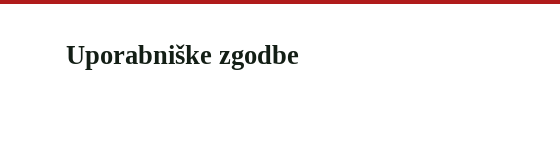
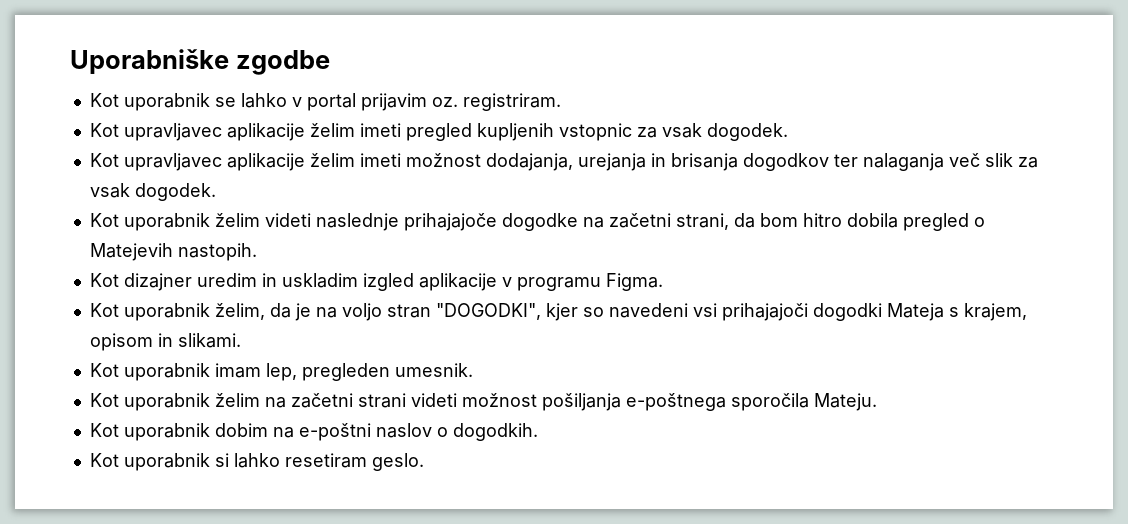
(300, 57) none -> [89,93,561,111] [89,123,788,141] [89,153,1038,171] [89,183,216,201] [89,213,985,231] [89,243,257,261] [89,273,663,291] [89,303,1027,321] [89,333,241,351] [89,363,473,381] [89,393,877,411] [89,423,538,441] [89,453,424,471] // Kot uporabnik se lahko v portal prijavim oz. registriram. // Kot upravljavec aplikacije želim imeti pregled kupljenih vstopnic za vsak dogodek. // Kot upravljavec aplikacije želim imeti možnost dodajanja, urejanja in brisanja dogodkov ter nalaganja več slik za vsak dogodek. // Kot uporabnik želim videti naslednje prihajajoče dogodke na začetni strani, da bom hitro dobila pregled o Matejevih nastopih. // Kot dizajner uredim in uskladim izgled aplikacije v programu Figma. // Kot uporabnik želim, da je na voljo stran "DOGODKI", kjer so navedeni vsi prihajajoči dogodki Mateja s krajem, opisom in slikami. // Kot uporabnik imam lep, pregleden umesnik. // Kot uporabnik želim na začetni strani videti možnost pošiljanja e-poštnega sporočila Mateju. // Kot uporabnik dobim na e-poštni naslov o dogodkih. // Kot uporabnik si lahko resetiram geslo.

